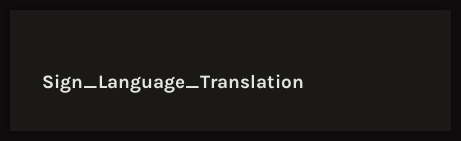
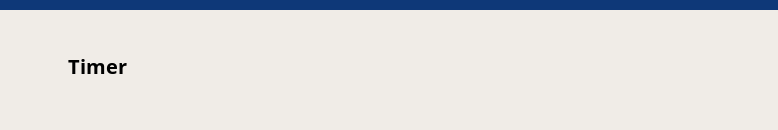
[42,74,304,93] Sign_Language_Translation -> [68,59,127,74] Timer

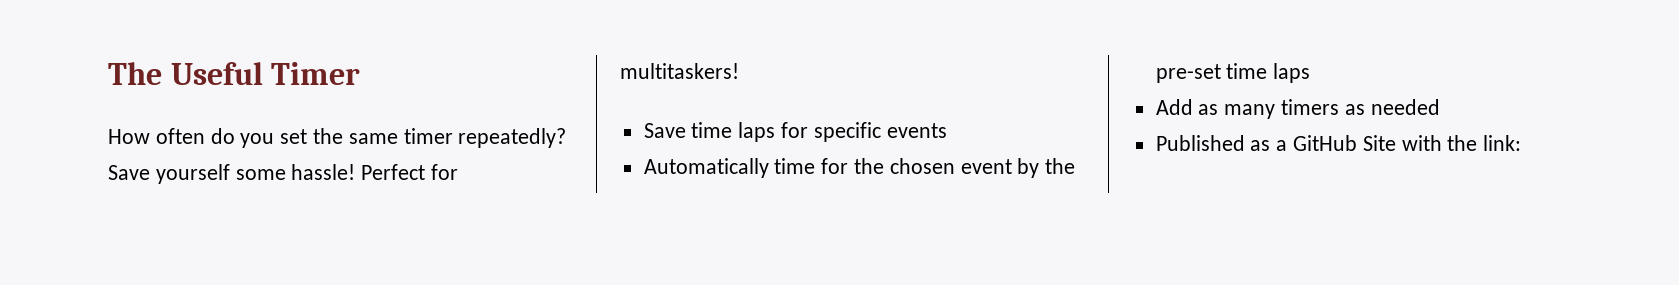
(68, 66) none -> [108,62,263,85] The Useful
(127, 66) none -> [108,128,567,148] [108,164,459,184] [620,63,739,79] [643,122,947,142] [643,158,1076,178] [1155,63,1311,83] [1155,99,1440,119] [1155,135,1522,151] // How often do you set the same timer repeatedly? Save yourself some hassle! Perfect for multitaskers! // Save time laps for specific events // Automatically time for the chosen event by the pre-set time laps // Add as many timers as needed // Published as a GitHub Site with the link:

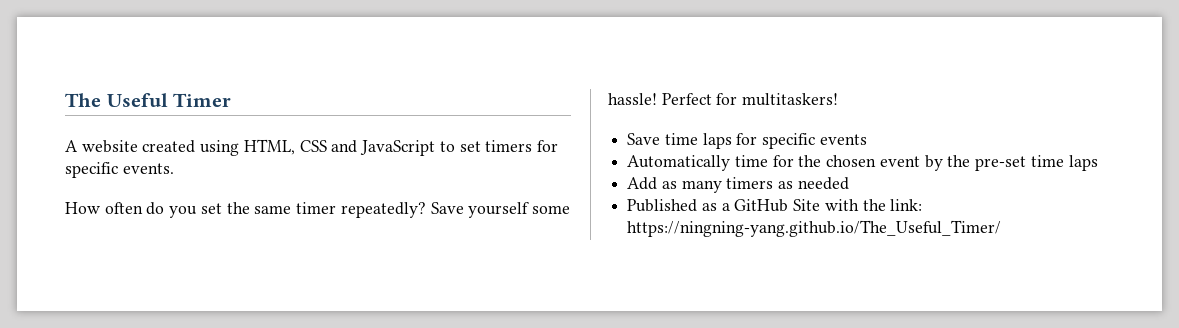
(361, 73) none -> [65,139,558,156] [65,162,174,178] // A website created using HTML, CSS and JavaScript to set timers for specific events.
(1522, 143) none -> [627,220,1002,237] https://ningning-yang.github.io/The_Useful_Timer/

